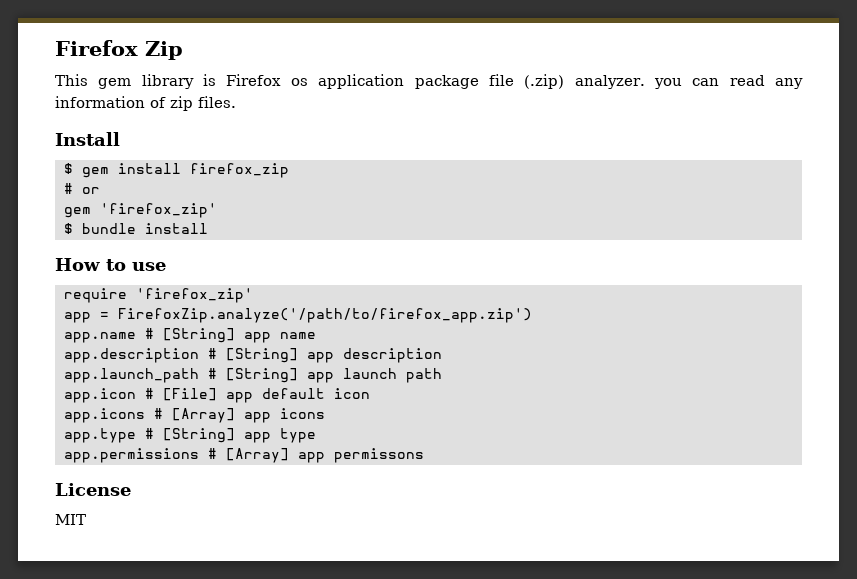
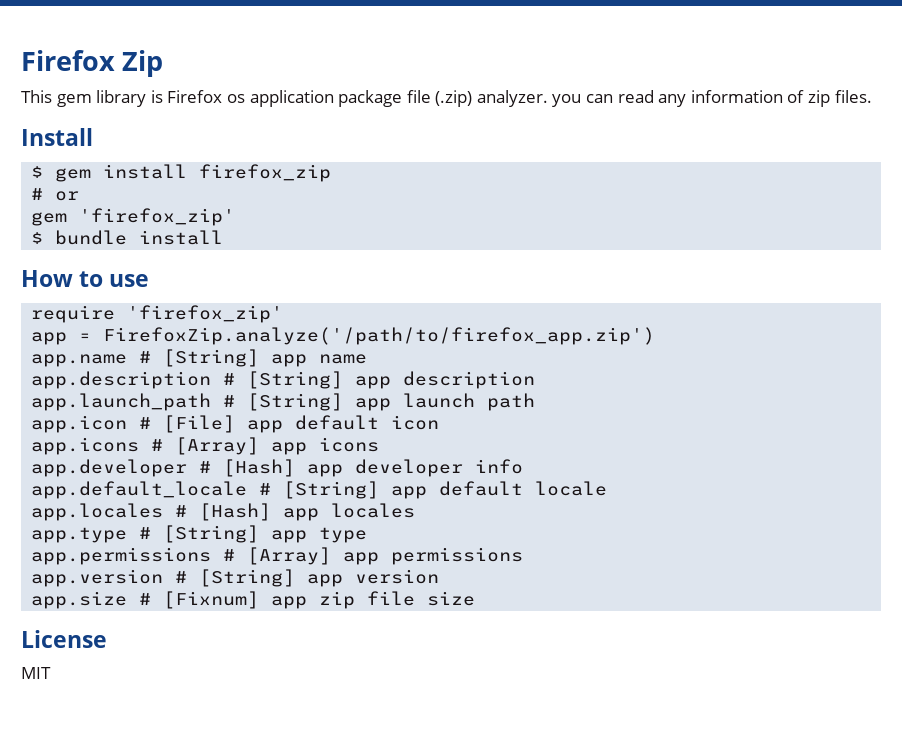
(325, 413) none -> [31,459,524,477] [31,481,608,499] [31,503,416,521] // app.developer # [Hash] app developer info // app.default_locale # [String] app default locale // app.locales # [Hash] app locales
[333,448,424,463] permissons -> [391,547,524,565] [31,569,440,587] [31,591,476,609] permissions // app.version # [String] app version // app.size # [Fixnum] app zip file size

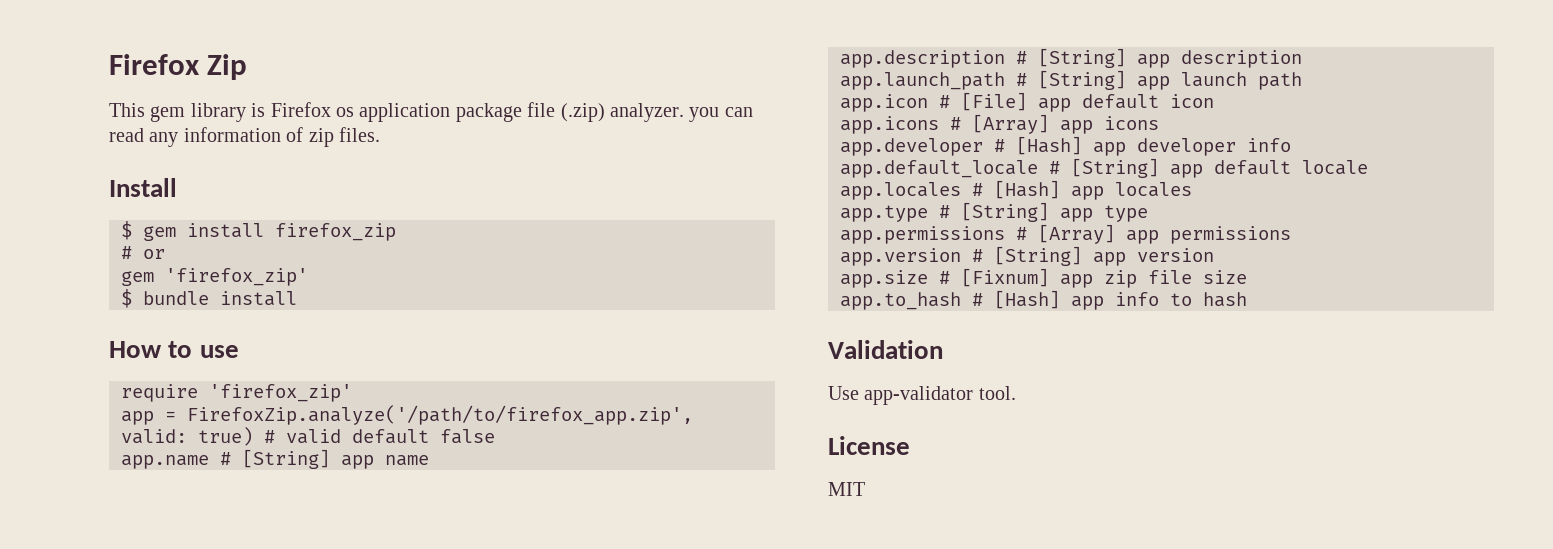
[103,327,656,345] FirefoxZip.analyze('/path/to/firefox_app.zip') -> [187,405,693,425] [121,427,495,446] FirefoxZip.analyze('/path/to/firefox_app.zip', valid: true) # valid default false
(476, 598) none -> [840,290,1247,310] [828,340,943,359] [828,386,1016,405] // app.to_hash # [Hash] app info to hash // Validation // Use app-validator tool.

